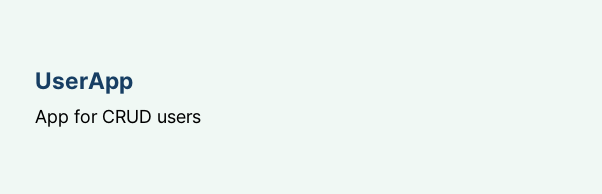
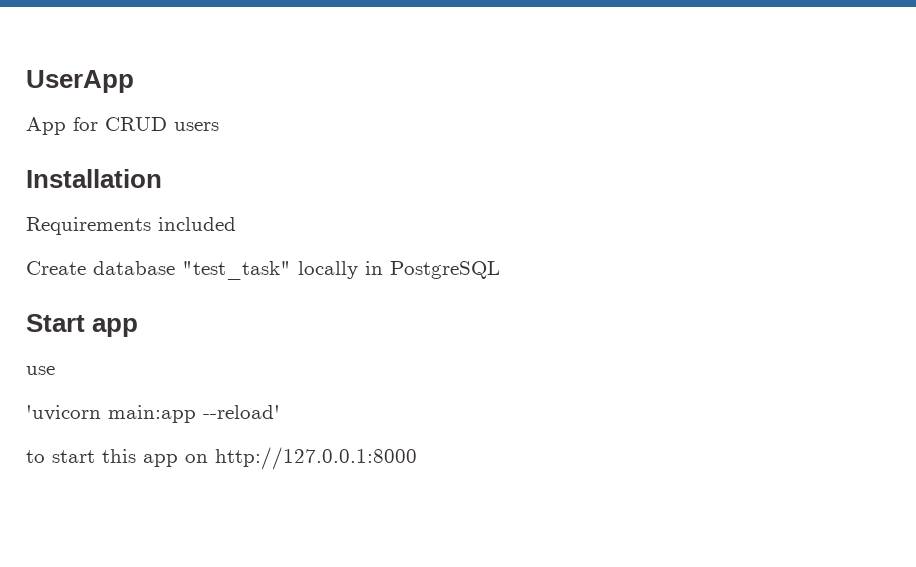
(201, 118) none -> [26,169,162,188] [26,217,236,235] [26,261,500,280] [26,314,139,337] [26,366,55,375] [26,405,280,423] [26,447,417,470] // Installation // Requirements included // Create database "test_task" locally in PostgreSQL // Start app // use // 'uvicorn main:app --reload' // to start this app on http://127.0.0.1:8000

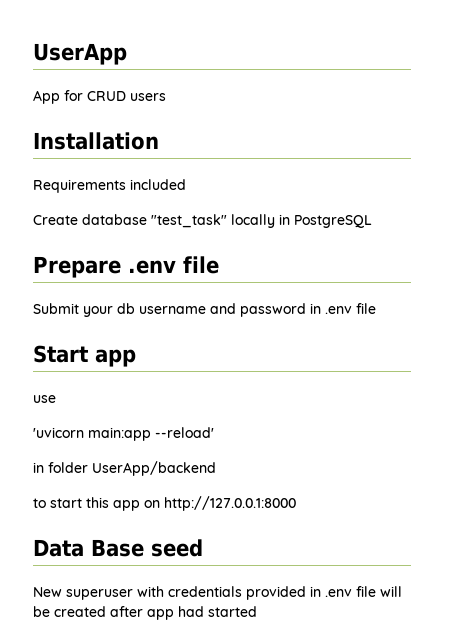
(500, 270) none -> [33,256,219,278] [33,303,376,317] // Prepare .env file // Submit your db username and password in .env file
(280, 412) none -> [33,461,216,476] // in folder UserApp/backend
(417, 458) none -> [33,539,203,557] [33,586,402,600] [33,606,257,620] // Data Base seed // New superuser with credentials provided in .env file will be created after app had started

